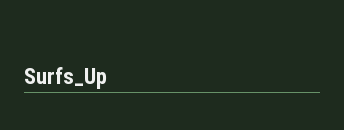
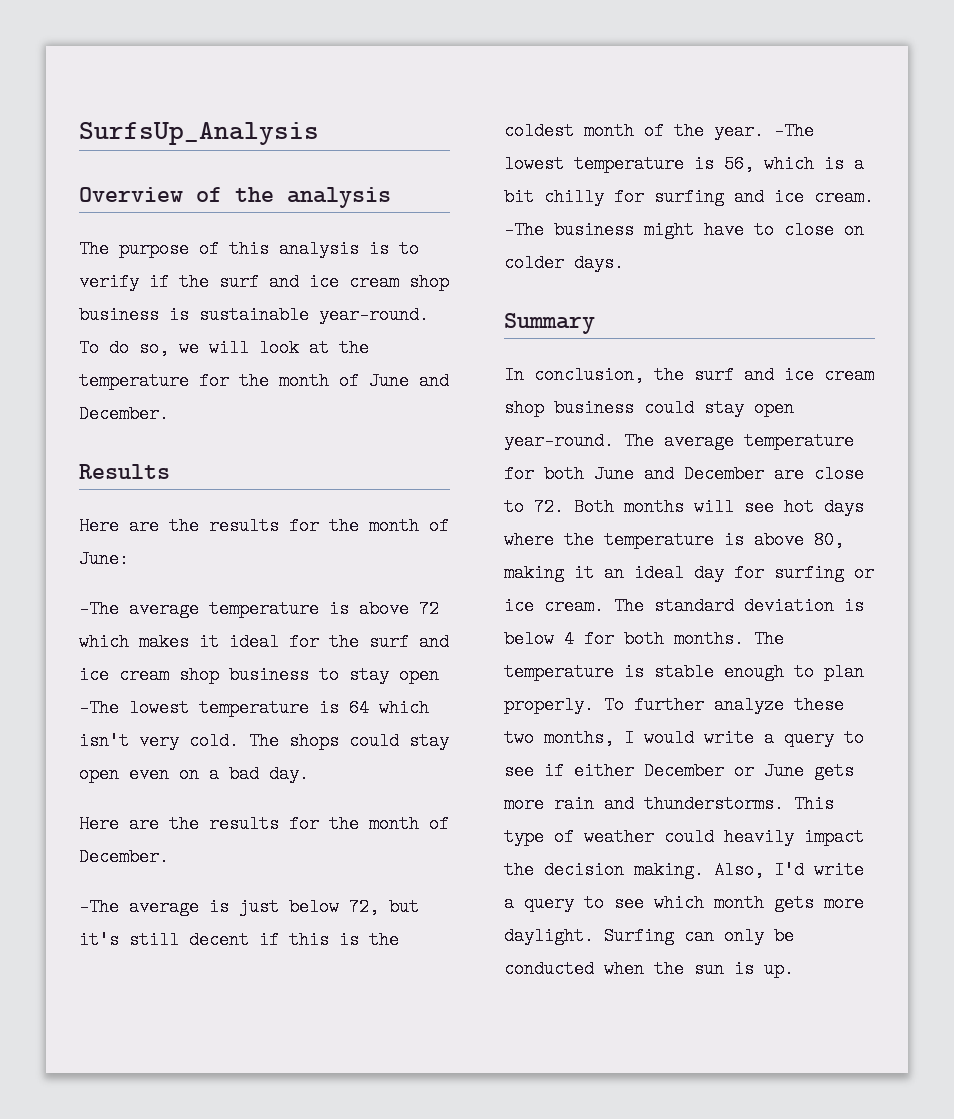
[24,67,107,89] Surfs_Up -> [79,122,319,145] [79,187,391,208] [79,240,419,258] [79,273,449,291] [79,306,429,324] [79,339,369,357] [79,372,449,390] [79,405,169,423] [79,464,170,479] [79,517,449,535] [79,550,129,568] [79,600,439,618] [79,633,449,651] [79,666,439,684] [79,699,429,717] [79,732,449,750] [79,765,309,783] [79,815,449,833] [79,848,169,866] [79,898,419,916] [79,931,399,949] [504,122,814,140] [504,155,864,173] [504,188,874,206] [504,221,864,239] [504,254,624,272] [504,313,595,334] [504,366,874,384] [504,399,794,417] [504,432,854,450] [504,465,864,483] [504,498,864,516] [504,531,844,549] [504,564,874,582] [504,597,864,615] [504,630,784,648] [504,663,864,681] [504,696,844,714] [504,729,864,747] [504,762,854,780] [504,795,834,813] [504,828,864,846] [504,861,864,879] [504,894,864,912] [504,927,794,945] [504,960,794,978] SurfsUp_Analysis // Overview of the analysis // The purpose of this analysis is to verify if the surf and ice cream shop business is sustainable year-round. To do so, we will look at the temperature for the month of June and December. // Results // Here are the results for the month of June: // -The average temperature is above 72 which makes it ideal for the surf and ice cream shop business to stay open -The lowest temperature is 64 which isn't very cold. The shops could stay open even on a bad day. // Here are the results for the month of December. // -The average is just below 72, but it's still decent if this is the coldest month of the year. -The lowest temperature is 56, which is a bit chilly for surfing and ice cream. -The business might have to close on colder days. // Summary // In conclusion, the surf and ice cream shop business could stay open year-round. The average temperature for both June and December are close to 72. Both months will see hot days where the temperature is above 80, making it an ideal day for surfing or ice cream. The standard deviation is below 4 for both months. The temperature is stable enough to plan properly. To further analyze these two months, I would write a query to see if either December or June gets more rain and thunderstorms. This type of weather could heavily impact the decision making. Also, I'd write a query to see which month gets more daylight. Surfing can only be conducted when the sun is up.

